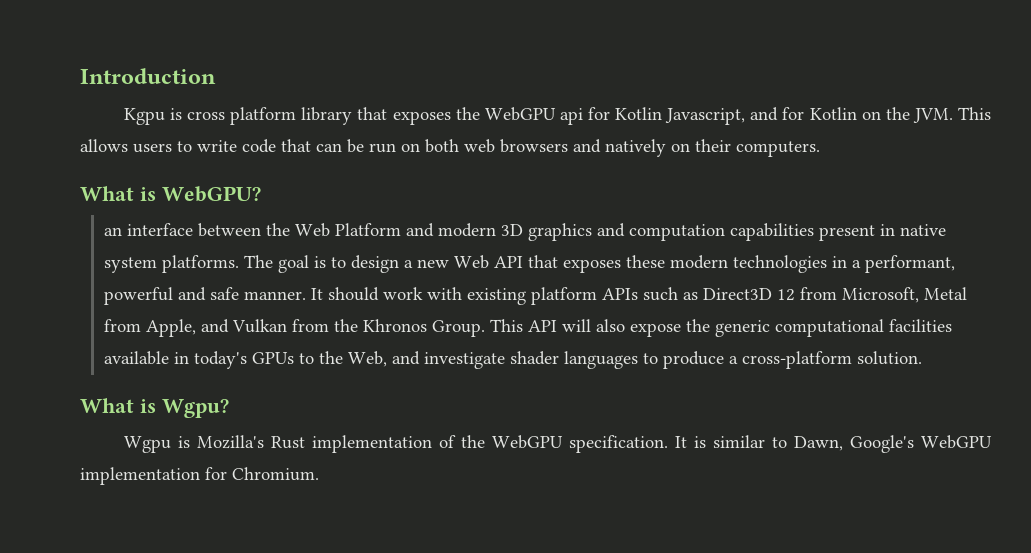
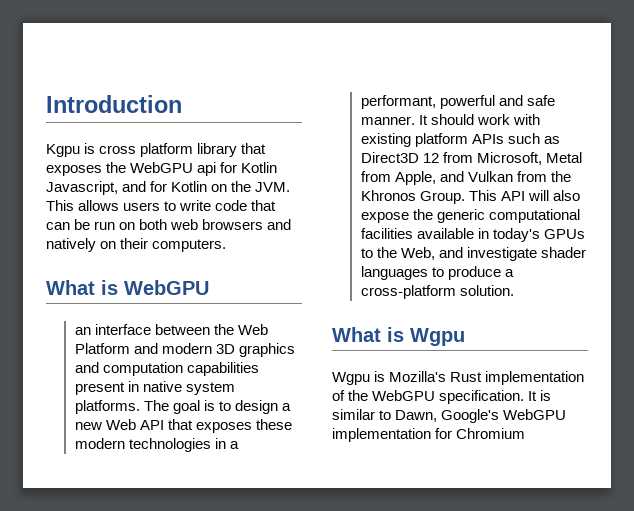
[161,186,261,202] WebGPU? -> [124,280,209,295] WebGPU
[161,399,229,418] Wgpu? -> [410,328,465,346] Wgpu
[232,467,319,481] Chromium. -> [456,428,526,439] Chromium

